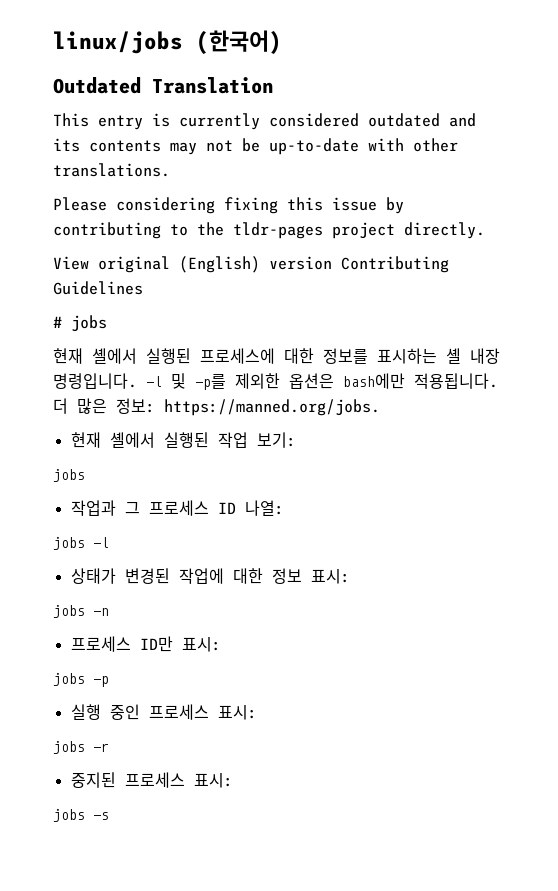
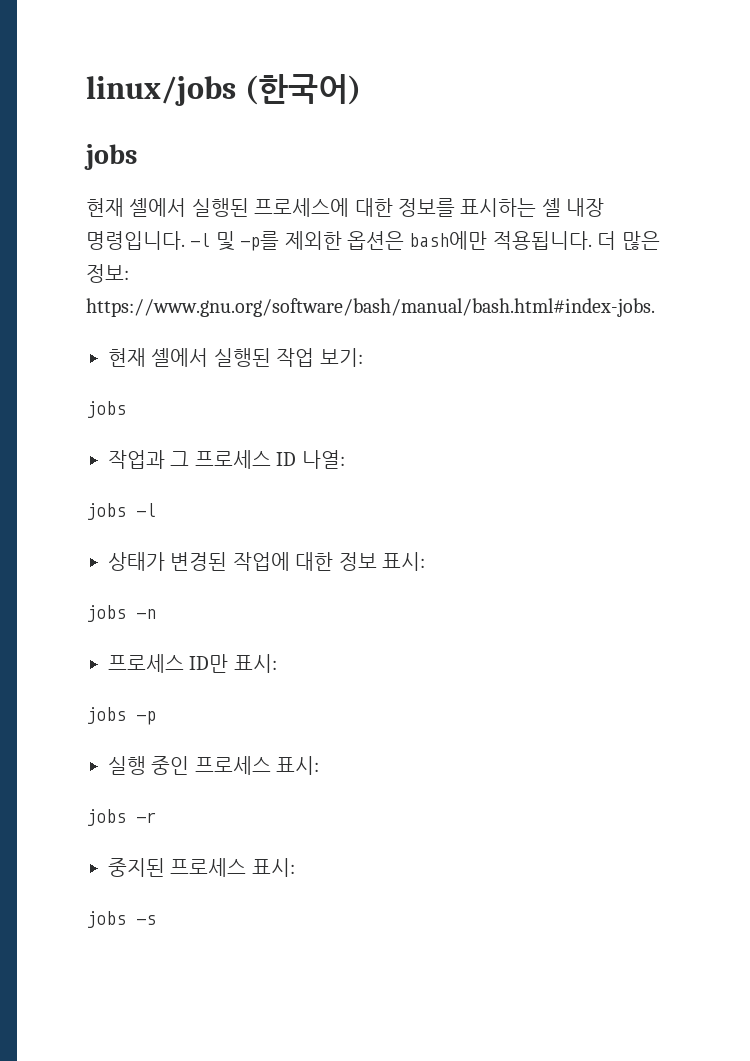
[53,77,273,94] [53,113,476,130] [53,138,458,155] [53,163,170,177] [53,197,404,214] [53,222,485,239] [53,256,449,273] [53,281,143,295] [53,316,62,328] Outdated Translation // This entry is currently considered outdated and its contents may not be up-to-date with other translations. // Please considering fixing this issue by contributing to the tldr-pages project directly. // View original (English) version Contributing Guidelines // # -> (361, 89) none
[164,399,380,416] https://manned.org/jobs. -> [86,298,655,317] https://www.gnu.org/software/bash/manual/bash.html#index-jobs.

